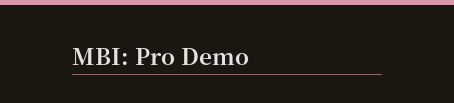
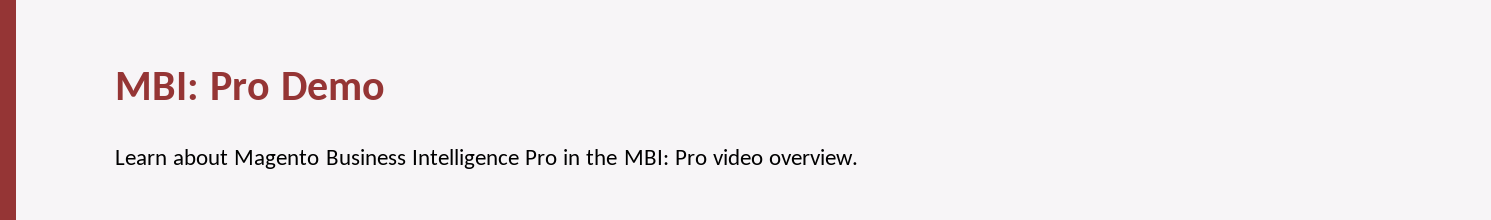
(250, 56) none -> [115,149,859,169] // Learn about Magento Business Intelligence Pro in the MBI: Pro video overview.

